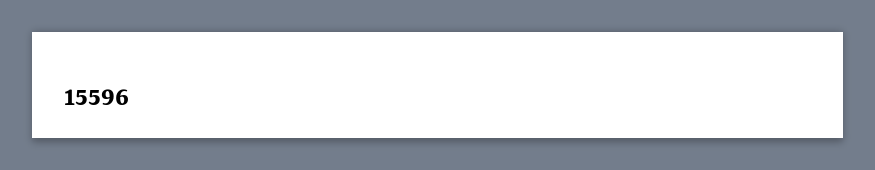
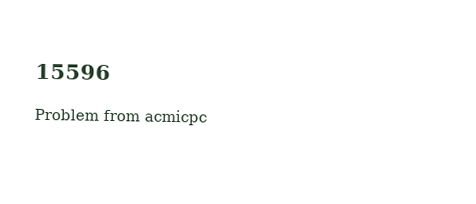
(129, 97) none -> [34,108,207,126] // Problem from acmicpc

